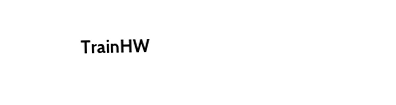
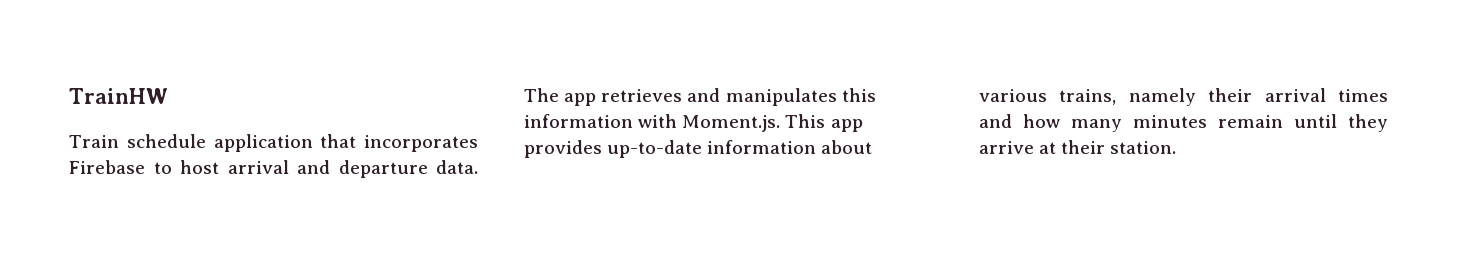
(150, 46) none -> [69,134,478,152] [69,160,478,178] [524,88,876,106] [524,114,863,132] [524,140,873,158] [979,88,1388,106] [979,114,1388,132] [979,140,1177,154] // Train schedule application that incorporates Firebase to host arrival and departure data. The app retrieves and manipulates this information with Moment.js. This app provides up-to-date information about various trains, namely their arrival times and how many minutes remain until they arrive at their station.

